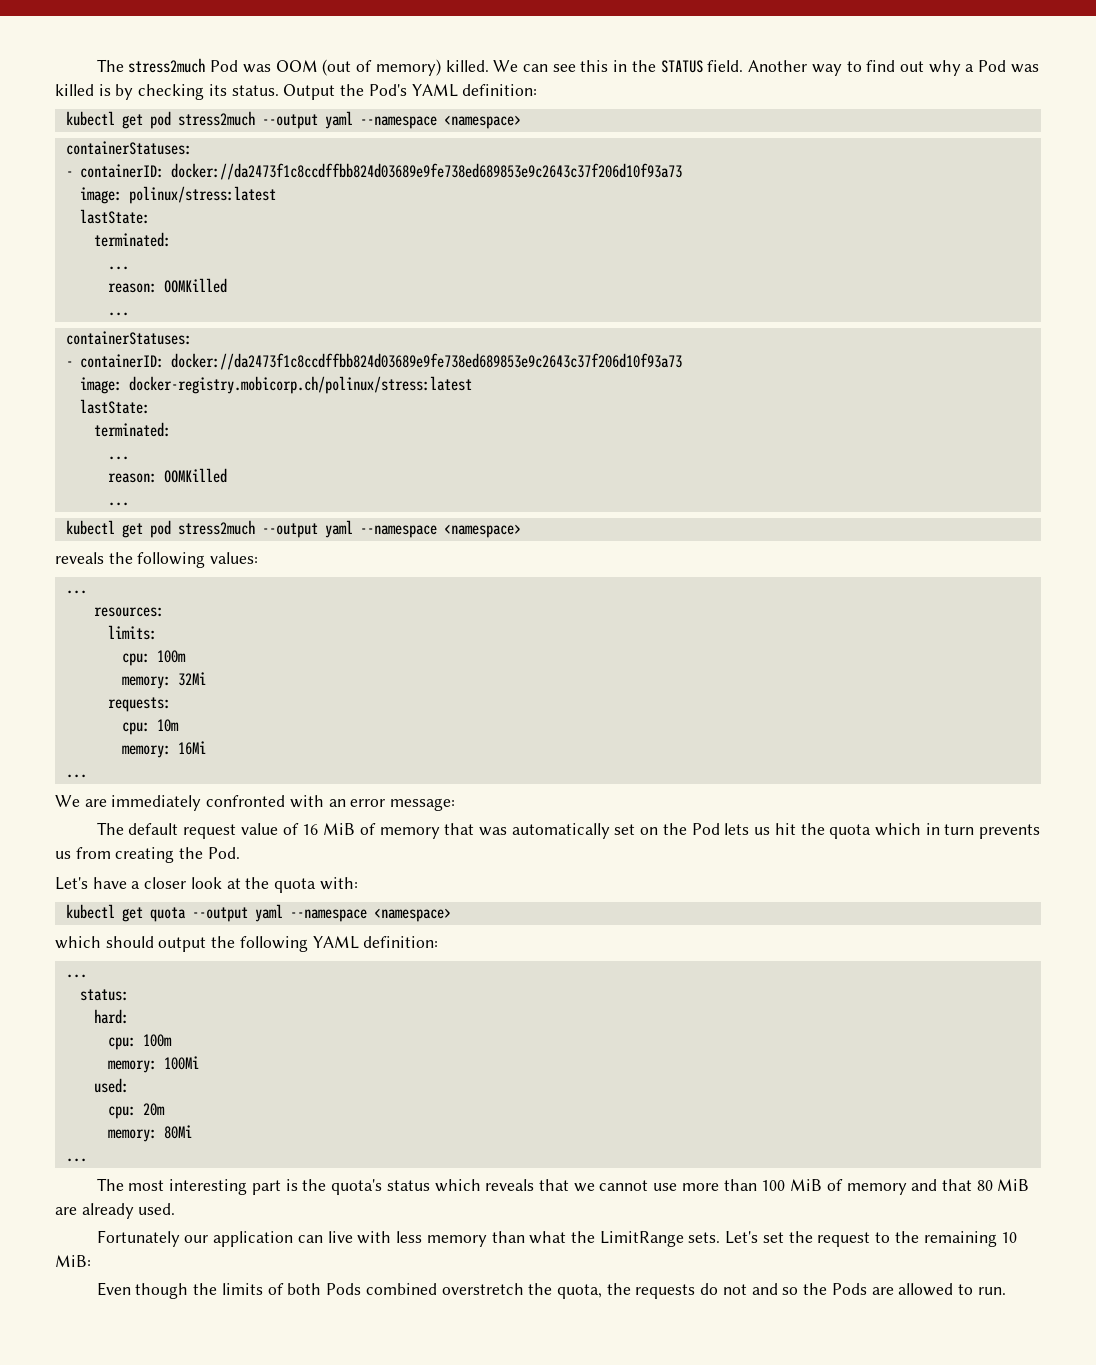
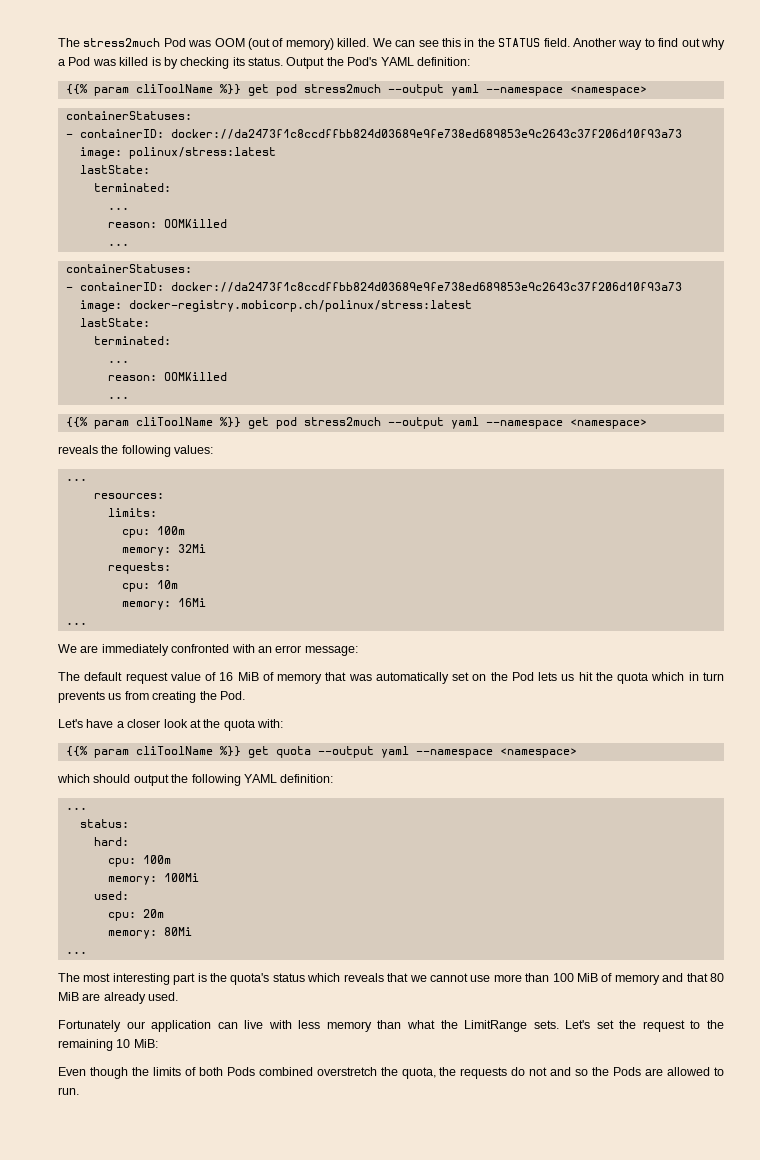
[65,111,115,126] kubectl -> [65,84,241,96] {{% param cliToolName %}}
[65,520,115,535] kubectl -> [65,417,241,429] {{% param cliToolName %}}
[65,904,115,919] kubectl -> [65,746,241,758] {{% param cliToolName %}}

